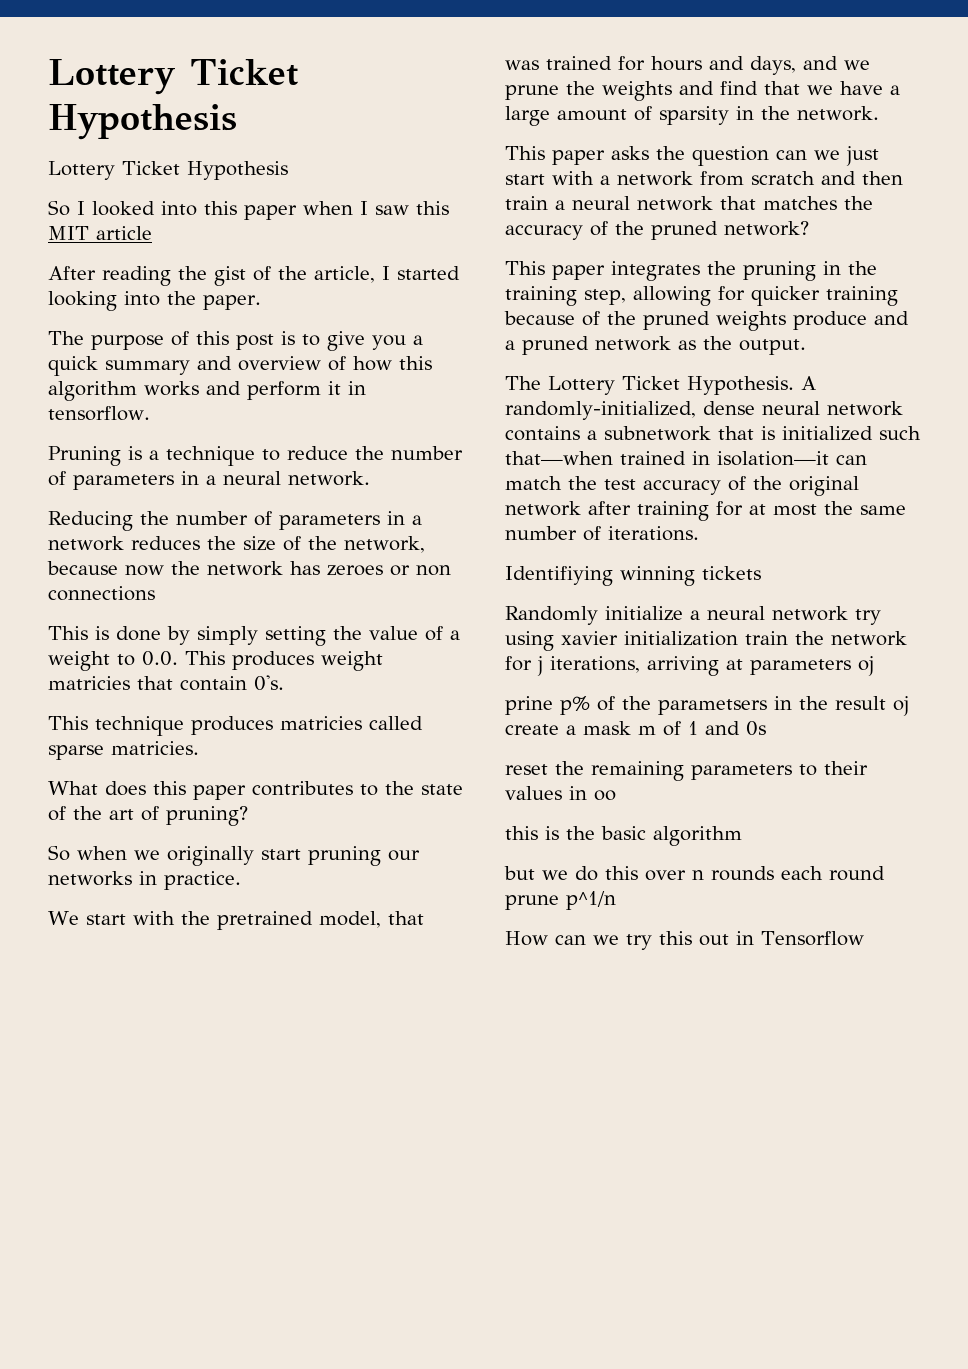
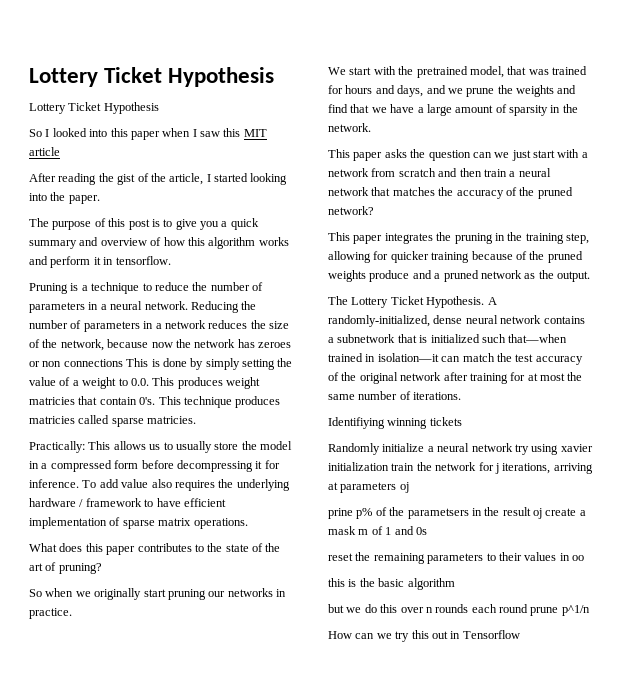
(370, 478) // -> (188, 305) none
(155, 593) // -> (123, 363) none
(284, 683) // -> (156, 401) none
(199, 748) none -> [29,441,292,453] [29,460,280,472] [29,479,290,491] [29,498,226,507] [29,517,248,529] // Practically: This allows us to usually store the model in a compressed form before decompressing it for inference. To add value also requires the underlying hardware / framework to have efficient implementation of sparse matrix operations.

